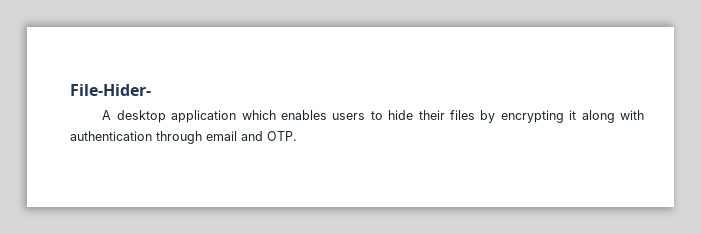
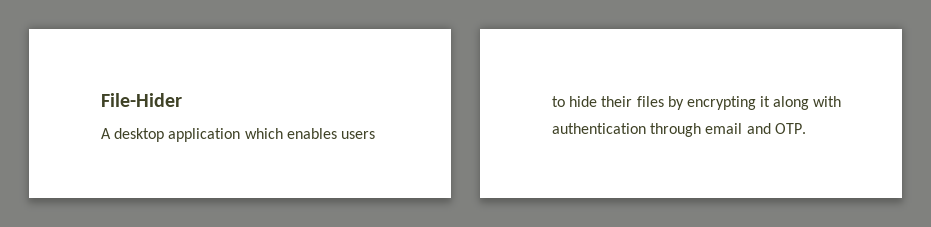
[70,84,151,96] File-Hider- -> [101,93,182,107] File-Hider

